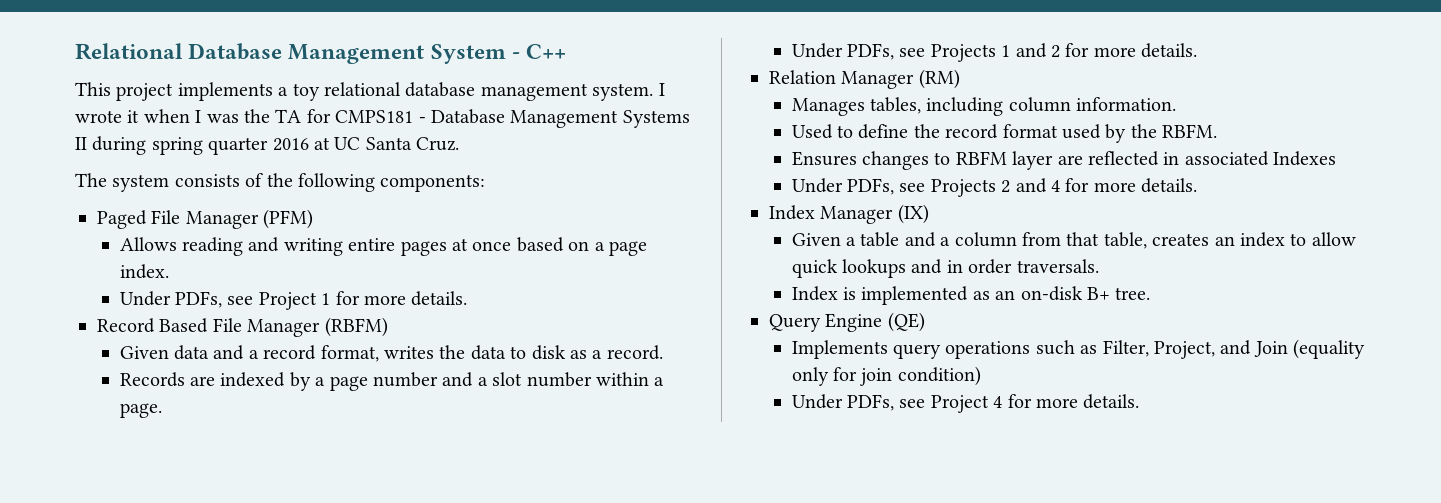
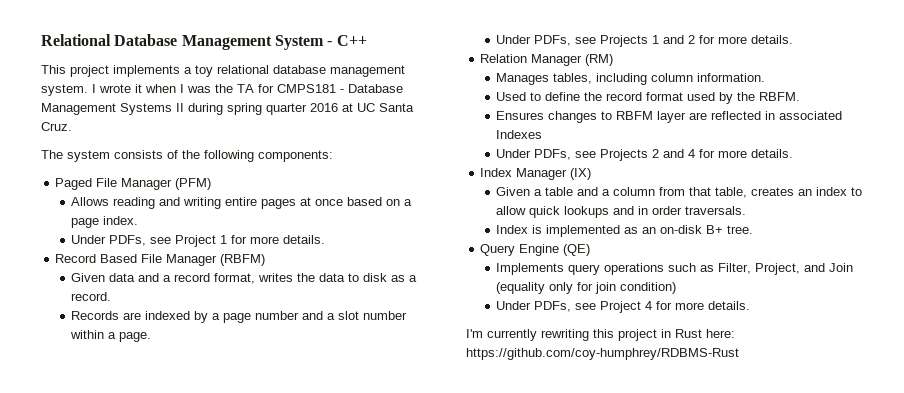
(1140, 401) none -> [466,329,735,341] [466,348,739,360] // I'm currently rewriting this project in Rust here: https://github.com/coy-humphrey/RDBMS-Rust

